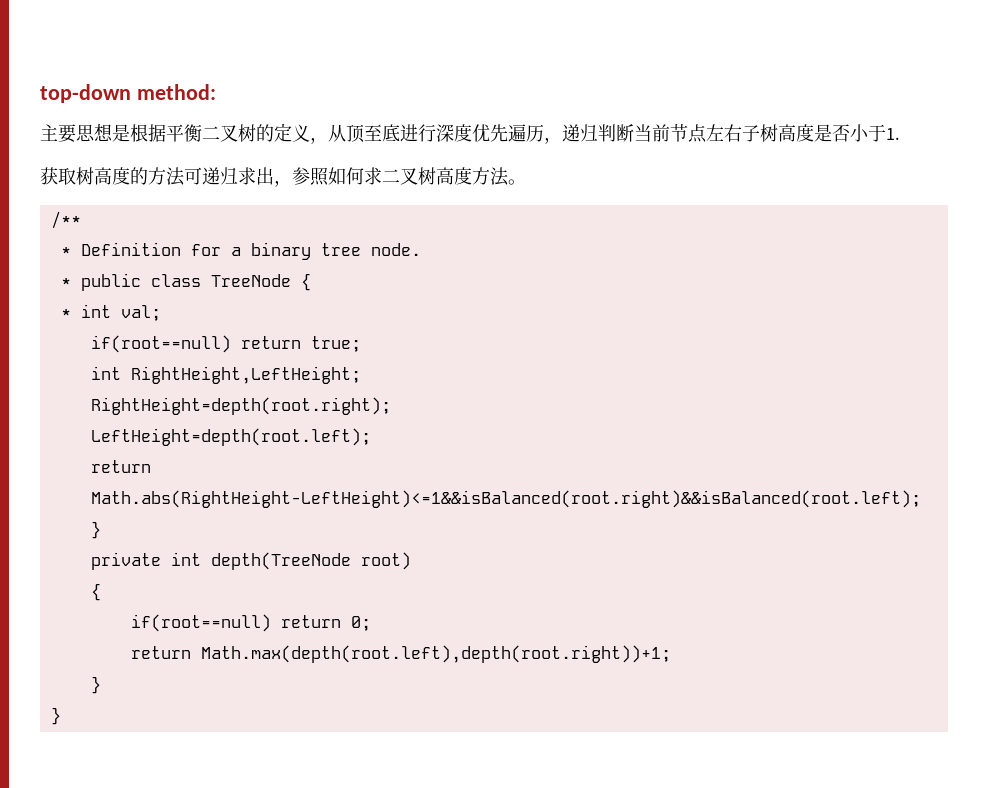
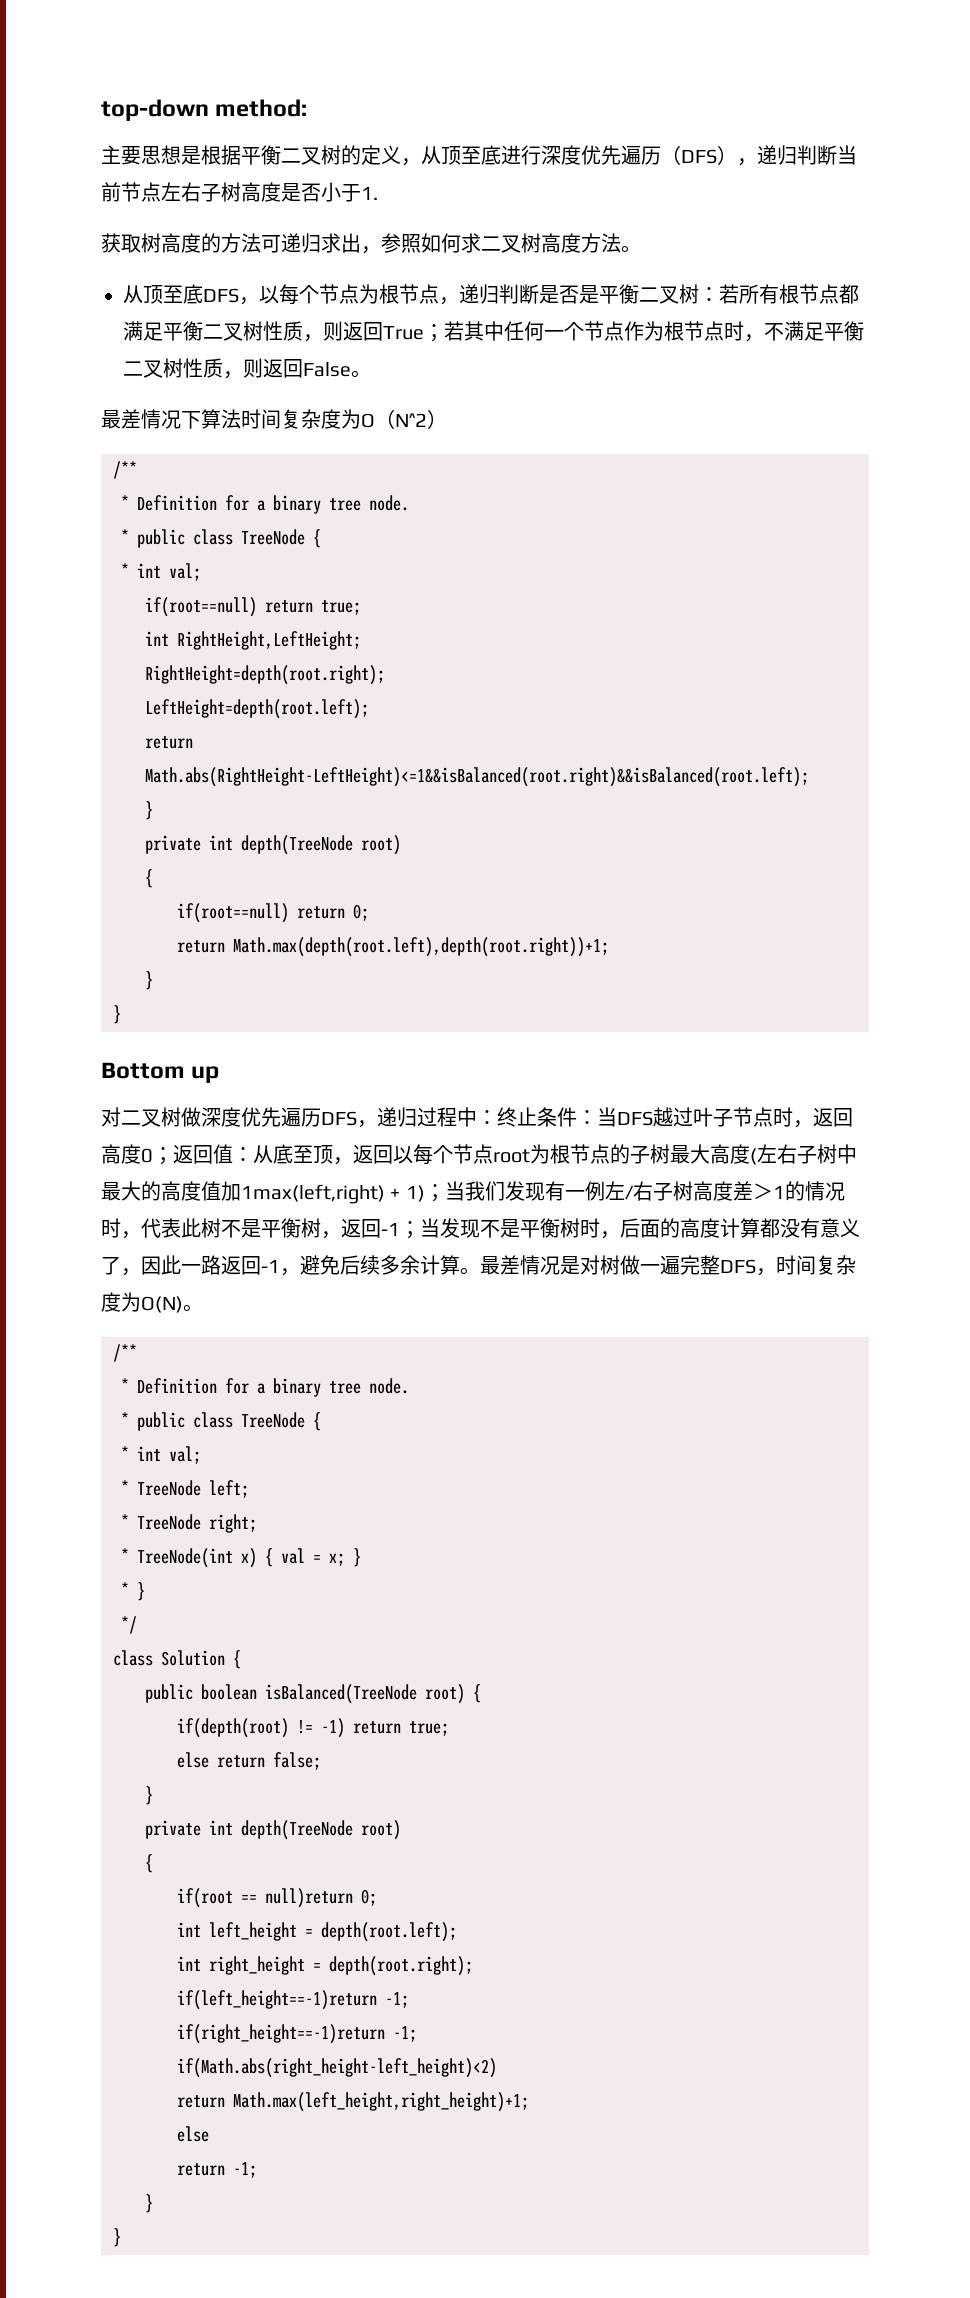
(544, 133) none -> [661,145,737,165] （DFS）
(526, 182) none -> [123,284,859,305] [123,321,864,342] [123,358,371,379] [101,409,447,429] // 从顶至底DFS，以每个节点为根节点，递归判断是否是平衡二叉树：若所有根节点都满足平衡二叉树性质，则返回True；若其中任何一个节点作为根节点时，不满足平衡二叉树性质，则返回False。 // 最差情况下算法时间复杂度为O（N^2）
(61, 716) none -> [101,1062,220,1083] [101,1107,853,1128] [101,1144,857,1165] [101,1181,845,1204] [101,1218,860,1239] [101,1255,856,1276] [101,1292,203,1313] [113,1344,137,1362] [121,1378,409,1397] [121,1412,321,1431] [121,1446,201,1464] [121,1480,249,1498] [121,1514,257,1533] [121,1548,361,1568] [121,1582,145,1601] [121,1616,137,1634] [113,1650,241,1669] [145,1684,481,1704] [177,1718,449,1738] [177,1752,321,1770] [145,1786,153,1805] [145,1820,401,1840] [145,1854,153,1873] [177,1888,377,1908] [177,1922,457,1942] [177,1956,473,1976] [177,1990,409,2010] [177,2024,417,2044] [177,2058,497,2078] [177,2092,529,2112] [177,2126,209,2142] [177,2162,257,2178] [145,2194,153,2213] [113,2228,121,2247] // Bottom up // 对二叉树做深度优先遍历DFS，递归过程中：终止条件：当DFS越过叶子节点时，返回高度0；返回值：从底至顶，返回以每个节点root为根节点的子树最大高度(左右子树中最大的高度值加1max(left,right) + 1)；当我们发现有一例左/右子树高度差＞1的情况时，代表此树不是平衡树，返回-1；当发现不是平衡树时，后面的高度计算都没有意义了，因此一路返回-1，避免后续多余计算。最差情况是对树做一遍完整DFS，时间复杂度为O(N)。 // /** // * Definition for a binary tree node. // * public class TreeNode { // * int val; // * TreeNode left; // * TreeNode right; // * TreeNode(int x) { val = x; } // * } // */ // class Solution { // public boolean isBalanced(TreeNode root) { // if(depth(root) != -1) return true; // else return false; // } // private int depth(TreeNode root) // { // if(root == null)return 0; // int left_height = depth(root.left); // int right_height = depth(root.right); // if(left_height==-1)return -1; // if(right_height==-1)return -1; // if(Math.abs(right_height-left_height)<2) // return Math.max(left_height,right_height)+1; // else // return -1; // } // }

